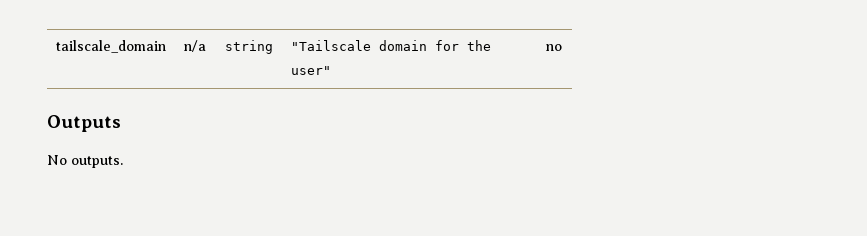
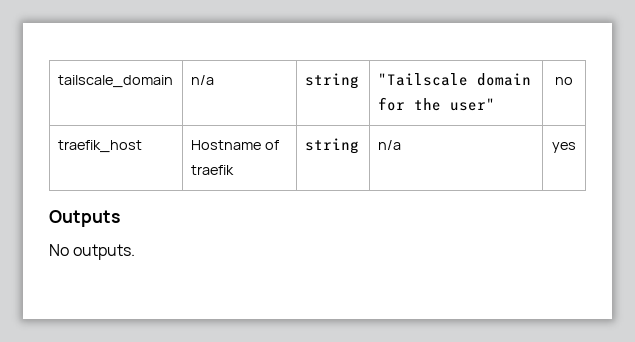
(562, 47) none -> [57,140,142,153] [190,140,279,150] [190,165,234,175] [304,138,359,154] [377,140,401,150] [552,142,576,153] // traefik_host | Hostname of traefik | string | n/a | yes

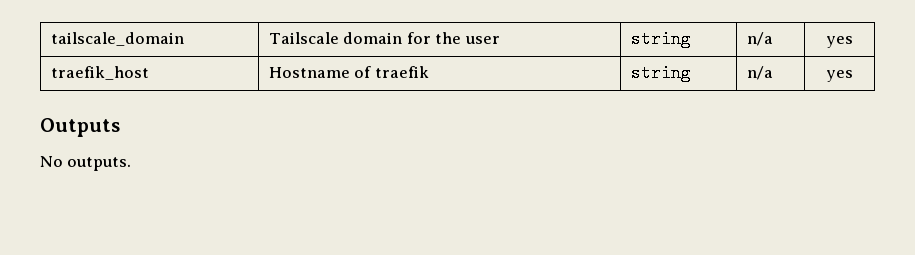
[190,75,214,85] [304,73,359,89] [377,73,531,86] [377,97,495,111] [555,77,573,85] n/a | string | "Tailscale domain for the user" | no -> [268,32,500,44] [630,30,691,48] [746,32,773,46] [826,36,853,48] Tailscale domain for the user | string | n/a | yes

